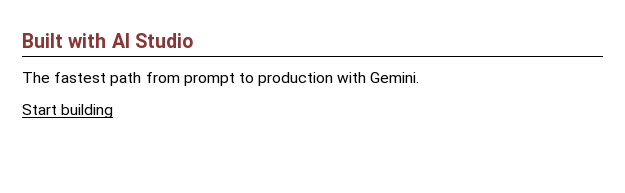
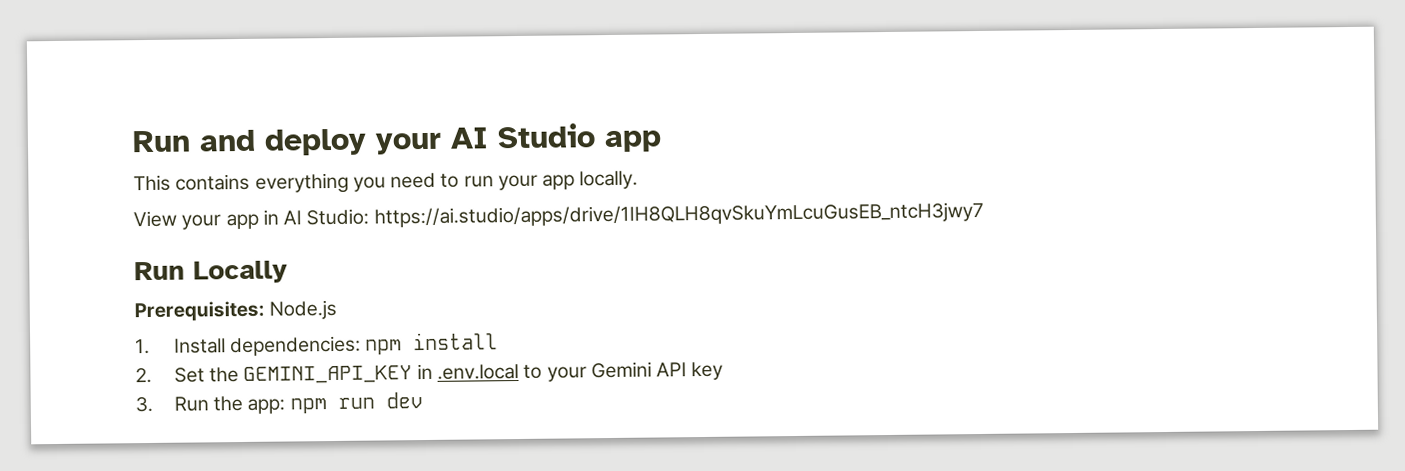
[22,33,193,48] [22,72,420,86] [22,104,114,118] Built with AI Studio // The fastest path from prompt to production with Gemini. // Start building -> [132,123,662,156] [133,170,639,194] [133,201,984,230] [134,260,288,284] [134,299,338,322] [135,332,499,357] [135,361,724,384] [135,392,423,414] Run and deploy your AI Studio app // This contains everything you need to run your app locally. // View your app in AI Studio: https://ai.studio/apps/drive/1IH8QLH8qvSkuYmLcuGusEB_ntcH3jwy7 // Run Locally // Prerequisites: Node.js // 1. Install dependencies: npm install // 2. Set the GEMINI_API_KEY in .env.local to your Gemini API key // 3. Run the app: npm run dev

